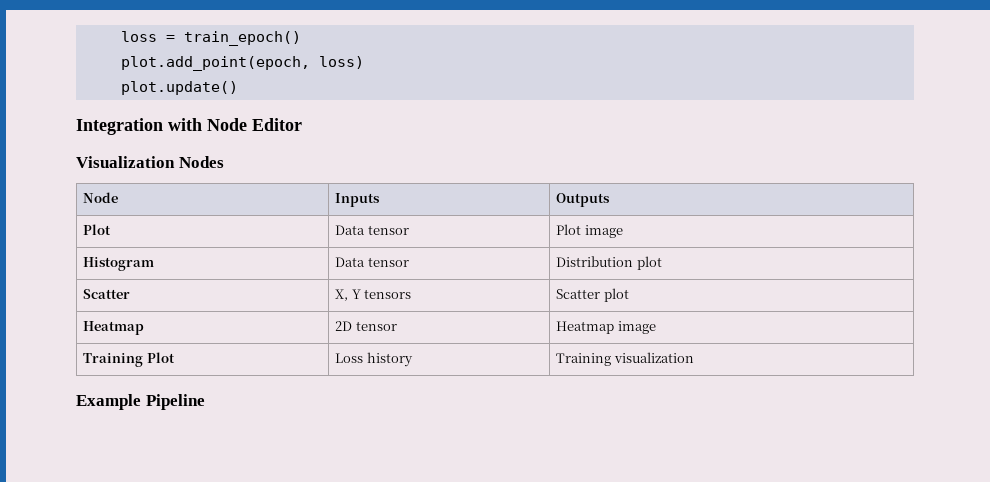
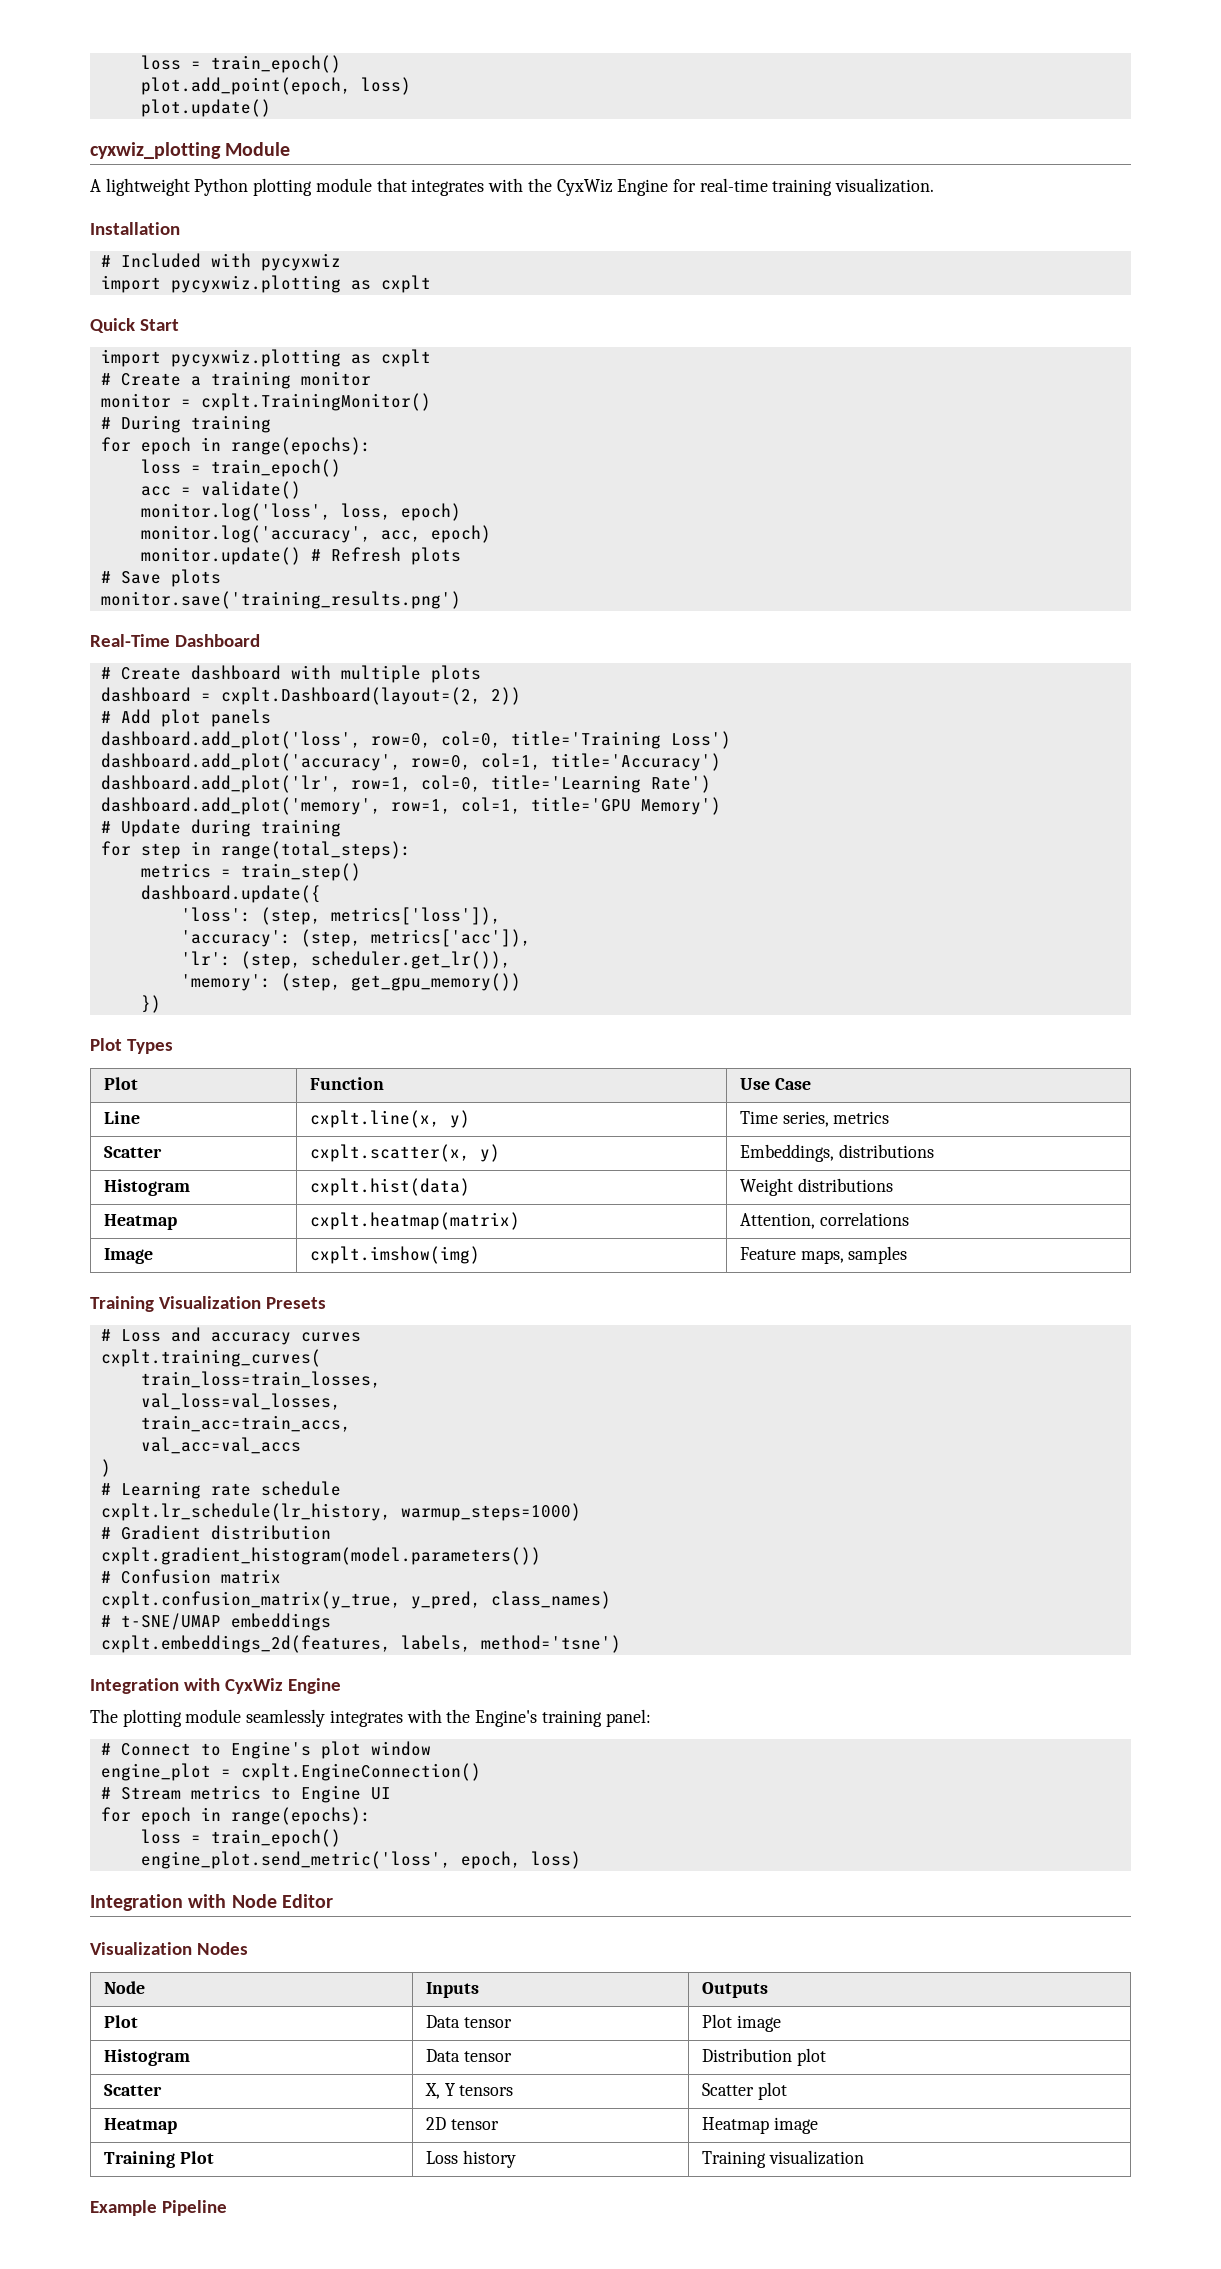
(238, 88) none -> [90,142,291,159] [90,178,935,196] [90,222,180,235] [100,253,341,271] [100,275,431,293] [90,318,180,333] [100,349,431,367] [100,371,371,389] [100,393,431,411] [100,415,271,433] [100,437,371,455] [140,459,341,477] [140,481,301,499] [140,503,461,521] [140,525,491,543] [140,547,461,565] [100,569,221,587] [100,591,461,609] [90,634,261,647] [100,665,481,683] [100,687,521,705] [100,709,271,727] [100,731,731,749] [100,753,721,771] [100,775,711,793] [100,797,721,815] [100,819,341,837] [100,841,411,859] [140,863,361,881] [140,885,321,903] [180,907,501,925] [180,929,531,947] [180,951,511,969] [180,973,521,991] [140,995,161,1013] [90,1038,174,1054] [103,1077,138,1090] [309,1077,384,1090] [739,1078,811,1090] [103,1111,140,1124] [309,1110,470,1128] [739,1111,890,1127] [103,1146,162,1158] [309,1144,500,1162] [739,1144,934,1162] [103,1179,190,1196] [309,1178,470,1196] [739,1178,893,1196] [103,1214,177,1230] [309,1212,520,1230] [739,1212,909,1229] [103,1248,153,1264] [309,1246,480,1264] [739,1246,908,1264] [90,1296,327,1312] [100,1327,361,1345] [100,1349,321,1367] [140,1371,381,1388] [140,1393,341,1410] [140,1415,351,1432] [140,1437,301,1454] [100,1459,111,1477] [100,1481,341,1499] [100,1503,581,1521] [100,1525,331,1540] [100,1547,541,1565] [100,1569,281,1584] [100,1591,611,1609] [100,1613,331,1631] [100,1635,621,1653] [90,1678,342,1694] [90,1709,651,1727] [100,1741,431,1759] [100,1763,481,1781] [100,1785,391,1803] [100,1807,371,1825] [140,1829,341,1847] [140,1851,581,1869] // cyxwiz_plotting Module // A lightweight Python plotting module that integrates with the CyxWiz Engine for real-time training visualization. // Installation // # Included with pycyxwiz // import pycyxwiz.plotting as cxplt // Quick Start // import pycyxwiz.plotting as cxplt // # Create a training monitor // monitor = cxplt.TrainingMonitor() // # During training // for epoch in range(epochs): // loss = train_epoch() // acc = validate() // monitor.log('loss', loss, epoch) // monitor.log('accuracy', acc, epoch) // monitor.update() # Refresh plots // # Save plots // monitor.save('training_results.png') // Real-Time Dashboard // # Create dashboard with multiple plots // dashboard = cxplt.Dashboard(layout=(2, 2)) // # Add plot panels // dashboard.add_plot('loss', row=0, col=0, title='Training Loss') // dashboard.add_plot('accuracy', row=0, col=1, title='Accuracy') // dashboard.add_plot('lr', row=1, col=0, title='Learning Rate') // dashboard.add_plot('memory', row=1, col=1, title='GPU Memory') // # Update during training // for step in range(total_steps): // metrics = train_step() // dashboard.update({ // 'loss': (step, metrics['loss']), // 'accuracy': (step, metrics['acc']), // 'lr': (step, scheduler.get_lr()), // 'memory': (step, get_gpu_memory()) // }) // Plot Types // Plot | Function | Use Case // Line | cxplt.line(x, y) | Time series, metrics // Scatter | cxplt.scatter(x, y) | Embeddings, distributions // Histogram | cxplt.hist(data) | Weight distributions // Heatmap | cxplt.heatmap(matrix) | Attention, correlations // Image | cxplt.imshow(img) | Feature maps, samples // Training Visualization Presets // # Loss and accuracy curves // cxplt.training_curves( // train_loss=train_losses, // val_loss=val_losses, // train_acc=train_accs, // val_acc=val_accs // ) // # Learning rate schedule // cxplt.lr_schedule(lr_history, warmup_steps=1000) // # Gradient distribution // cxplt.gradient_histogram(model.parameters()) // # Confusion matrix // cxplt.confusion_matrix(y_true, y_pred, class_names) // # t-SNE/UMAP embeddings // cxplt.embeddings_2d(features, labels, method='tsne') // Integration with CyxWiz Engine // The plotting module seamlessly integrates with the Engine's training panel: // # Connect to Engine's plot window // engine_plot = cxplt.EngineConnection() // # Stream metrics to Engine UI // for epoch in range(epochs): // loss = train_epoch() // engine_plot.send_metric('loss', epoch, loss)

